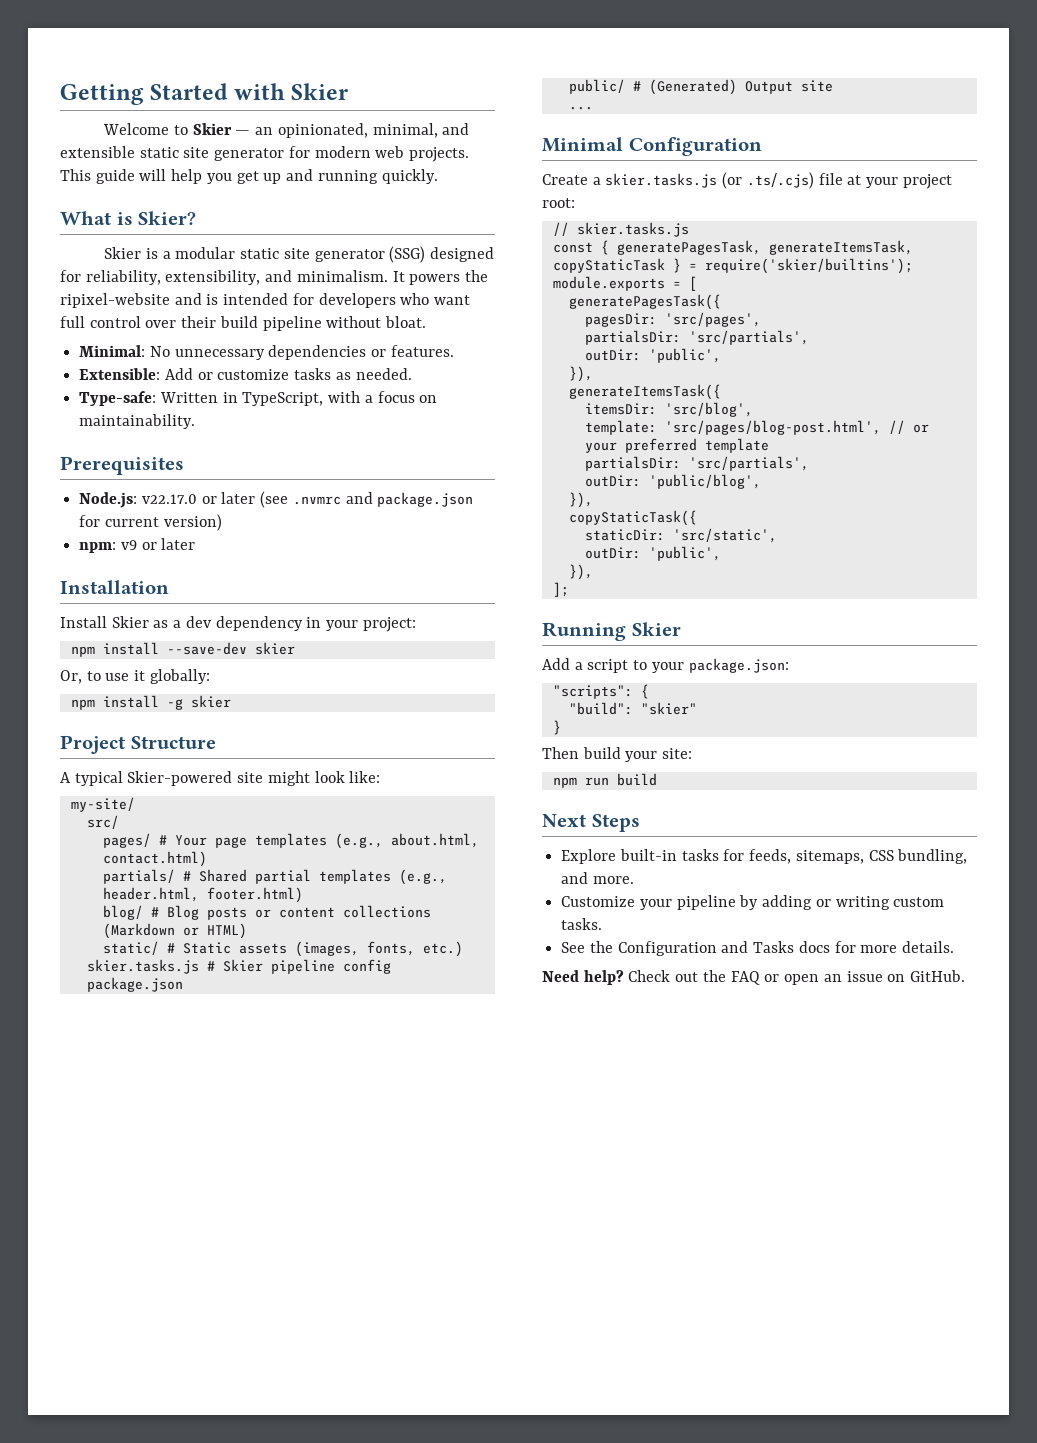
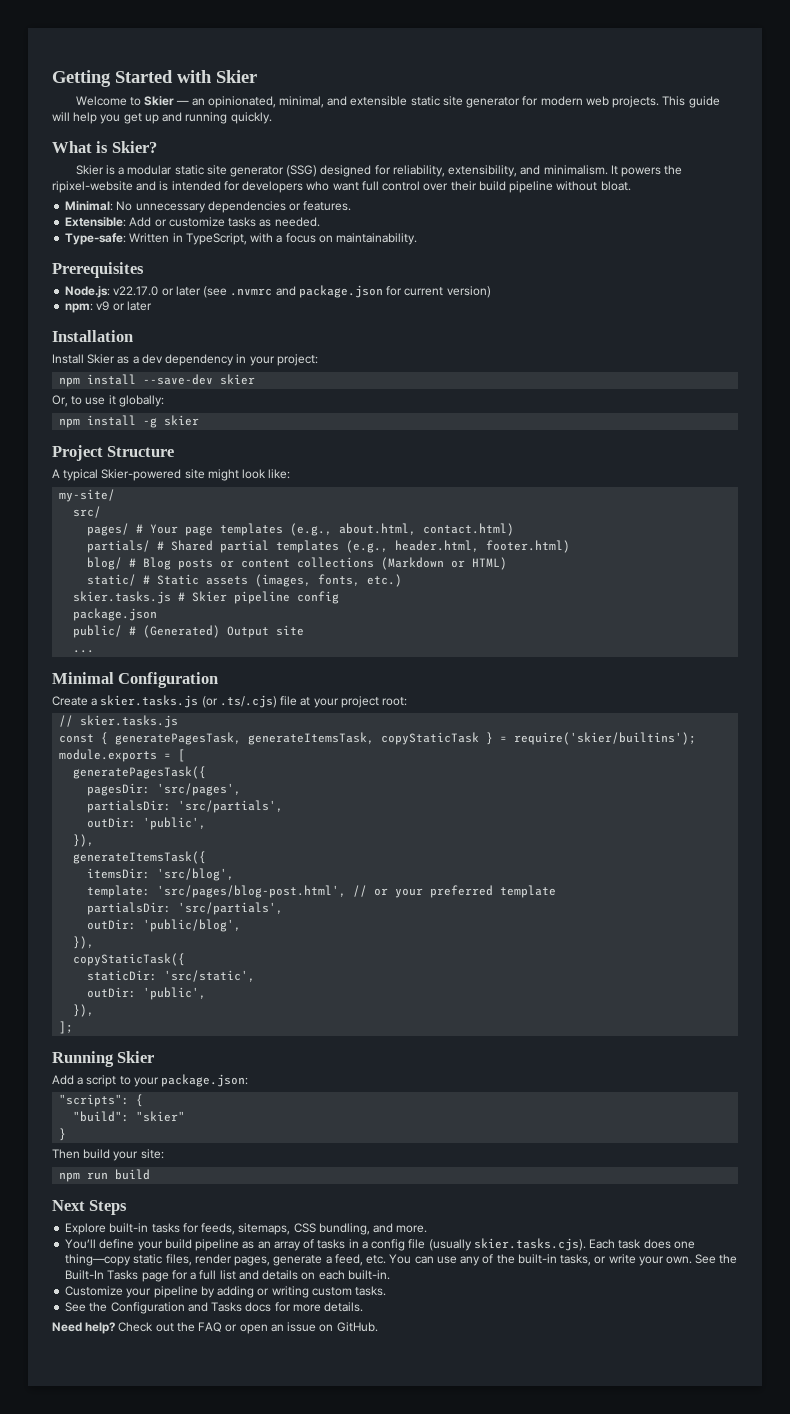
(634, 880) none -> [65,1238,695,1251] [65,1254,738,1266] [65,1270,390,1282] // You’ll define your build pipeline as an array of tasks in a config file (usually skier.tasks.cjs). Each task does one thing—copy static files, render pages, generate a feed, etc. You can use any of the built-in tasks, or write your own. See the Built-In Tasks page for a full list and details on each built-in.

